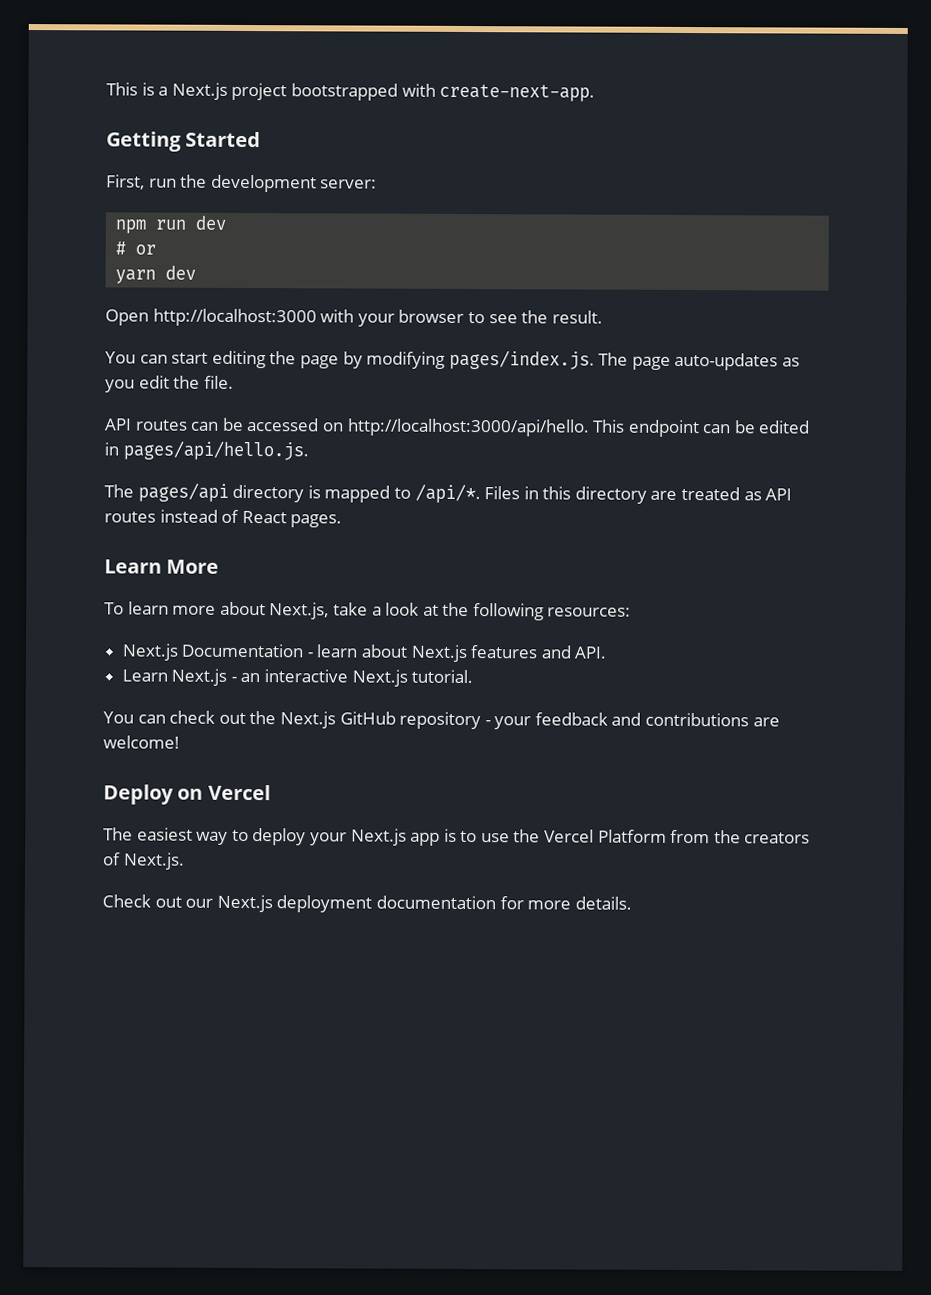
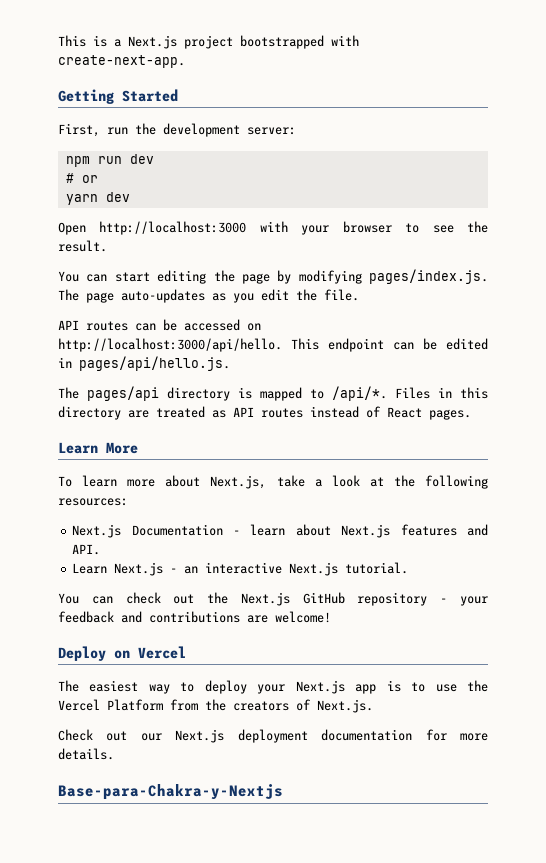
(632, 903) none -> [58,784,283,800] // Base-para-Chakra-y-Nextjs

